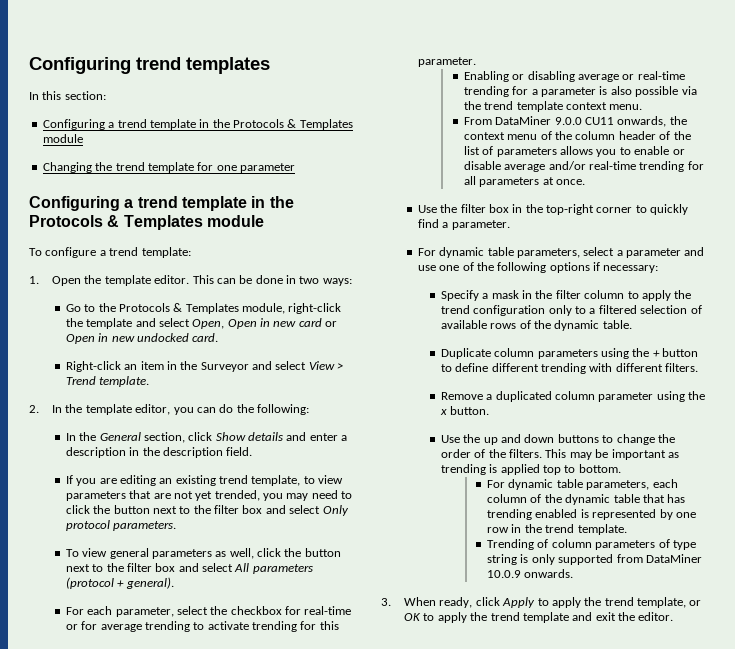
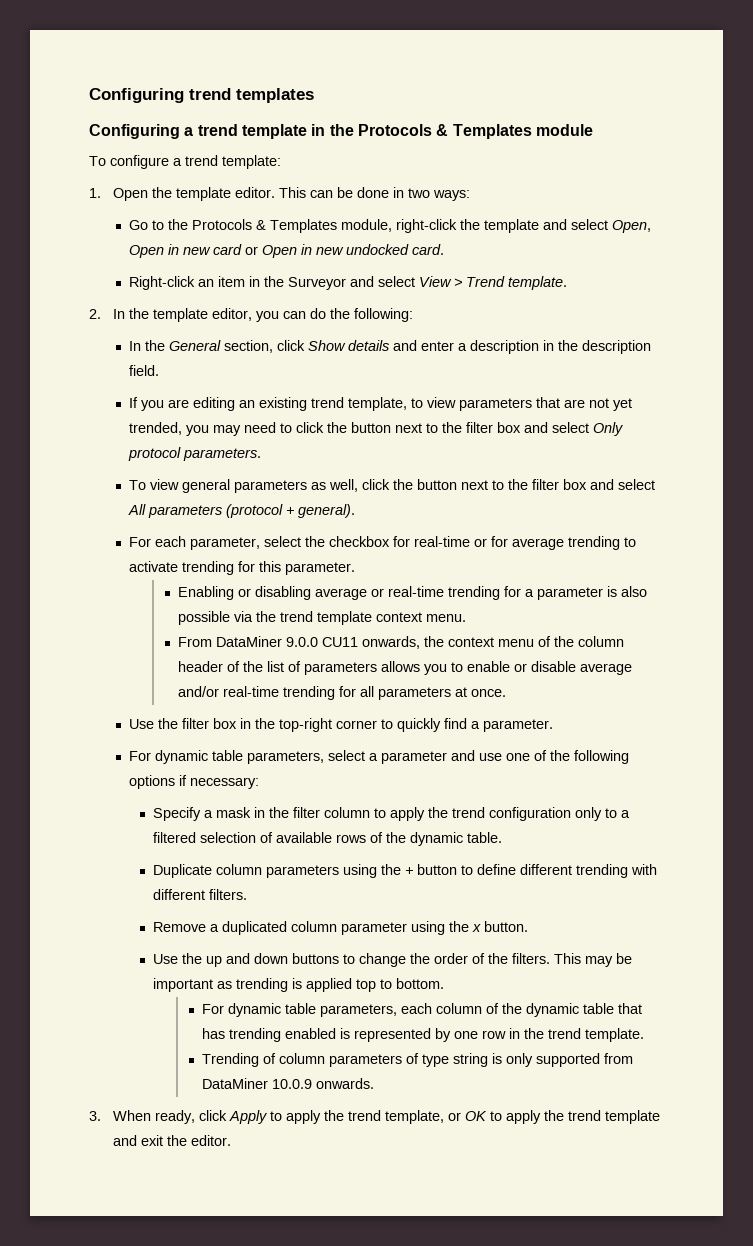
[29,91,106,100] [42,119,353,130] [42,134,83,143] [42,162,295,173] // In this section: // Configuring a trend template in the Protocols & Templates module // Changing the trend template for one parameter -> (314, 95) none

